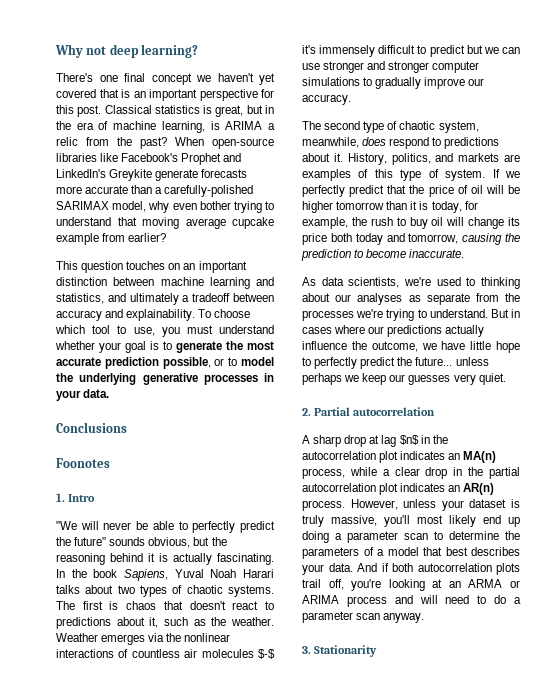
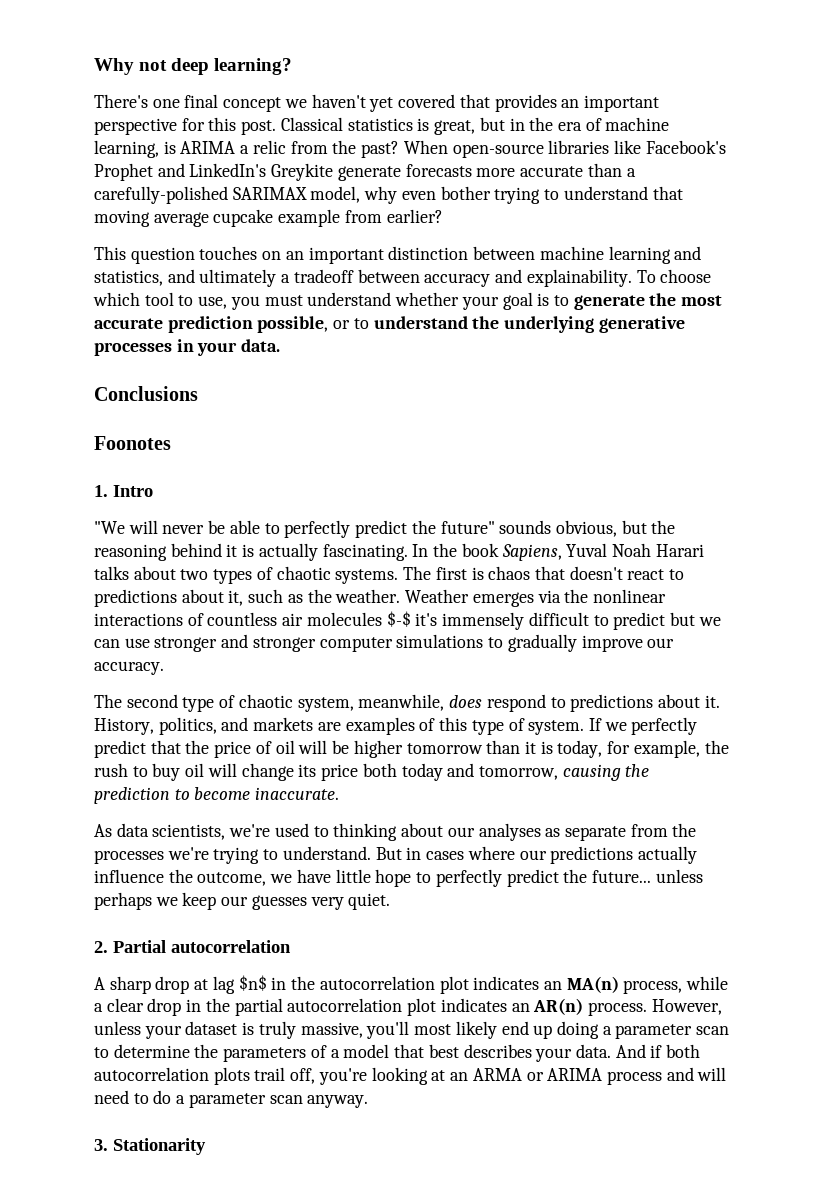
[121,89,130,98] is -> [494,94,557,112] provides
[241,357,274,366] model -> [373,316,468,329] understand

